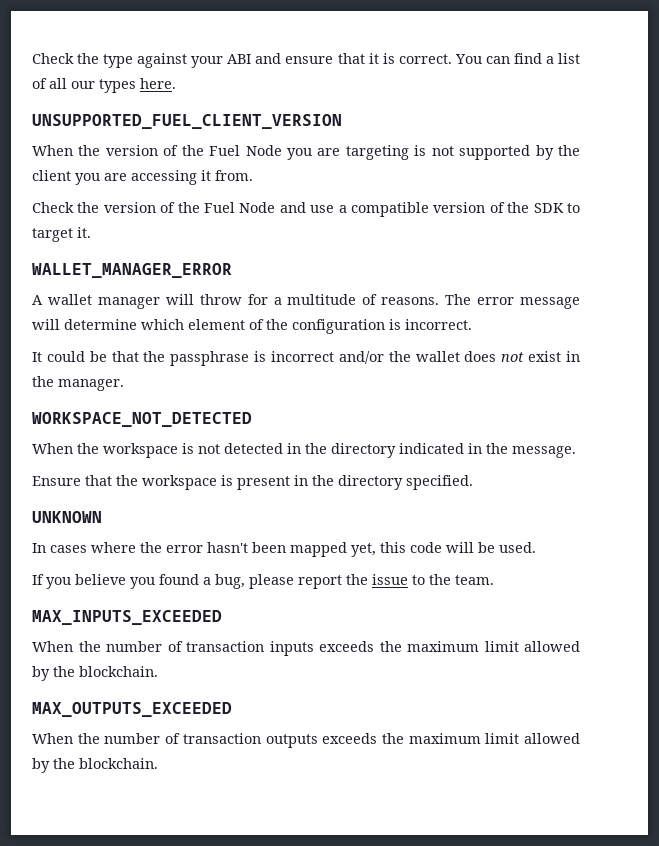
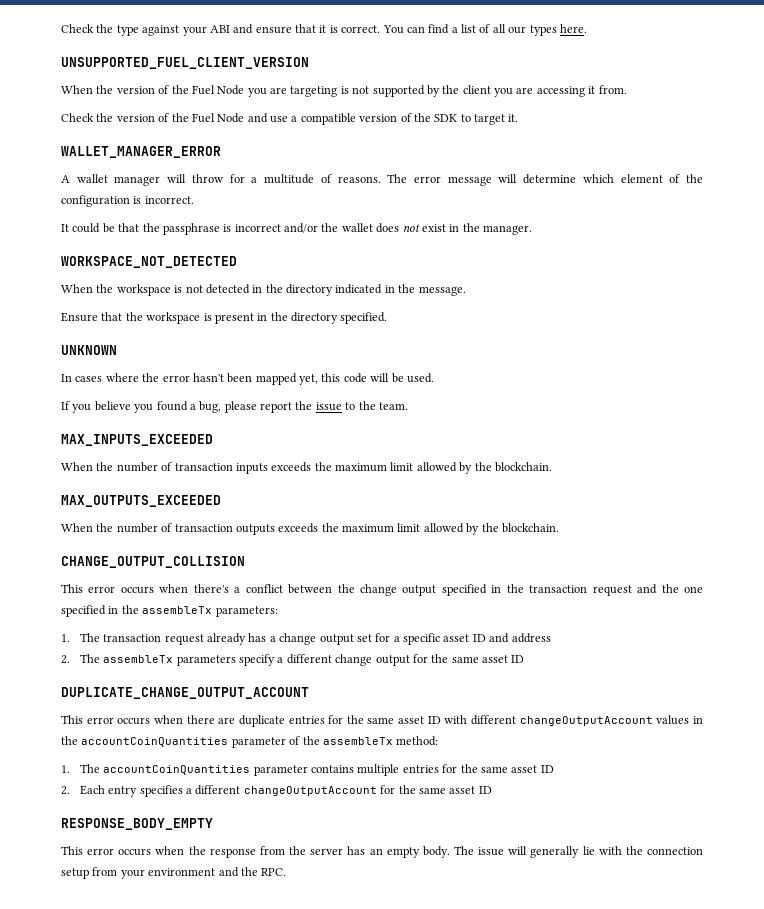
(158, 763) none -> [61,556,245,568] [61,584,704,596] [61,605,278,617] [61,633,551,645] [61,654,525,666] [61,687,309,699] [61,715,703,727] [61,736,439,748] [61,764,554,776] [61,785,492,797] [61,818,213,830] [61,846,703,858] [61,867,287,879] // CHANGE_OUTPUT_COLLISION // This error occurs when there's a conflict between the change output specified in the transaction request and the one specified in the assembleTx parameters: // 1. The transaction request already has a change output set for a specific asset ID and address // 2. The assembleTx parameters specify a different change output for the same asset ID // DUPLICATE_CHANGE_OUTPUT_ACCOUNT // This error occurs when there are duplicate entries for the same asset ID with different changeOutputAccount values in the accountCoinQuantities parameter of the assembleTx method: // 1. The accountCoinQuantities parameter contains multiple entries for the same asset ID // 2. Each entry specifies a different changeOutputAccount for the same asset ID // RESPONSE_BODY_EMPTY // This error occurs when the response from the server has an empty body. The issue will generally lie with the connection setup from your environment and the RPC.

